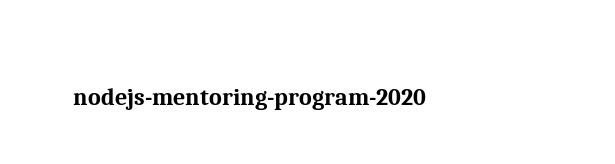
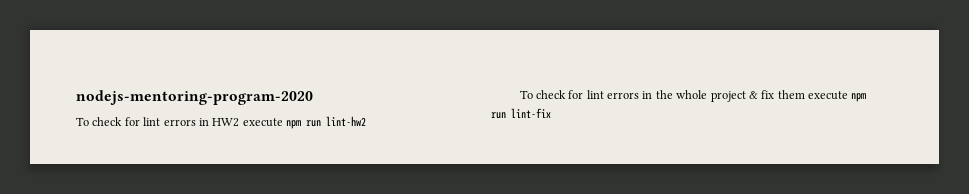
(426, 99) none -> [76,116,366,129] [519,90,867,102] [491,108,551,119] // To check for lint errors in HW2 execute npm run lint-hw2 // To check for lint errors in the whole project & fix them execute npm run lint-fix

